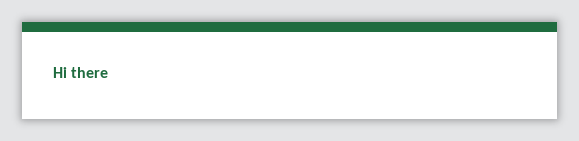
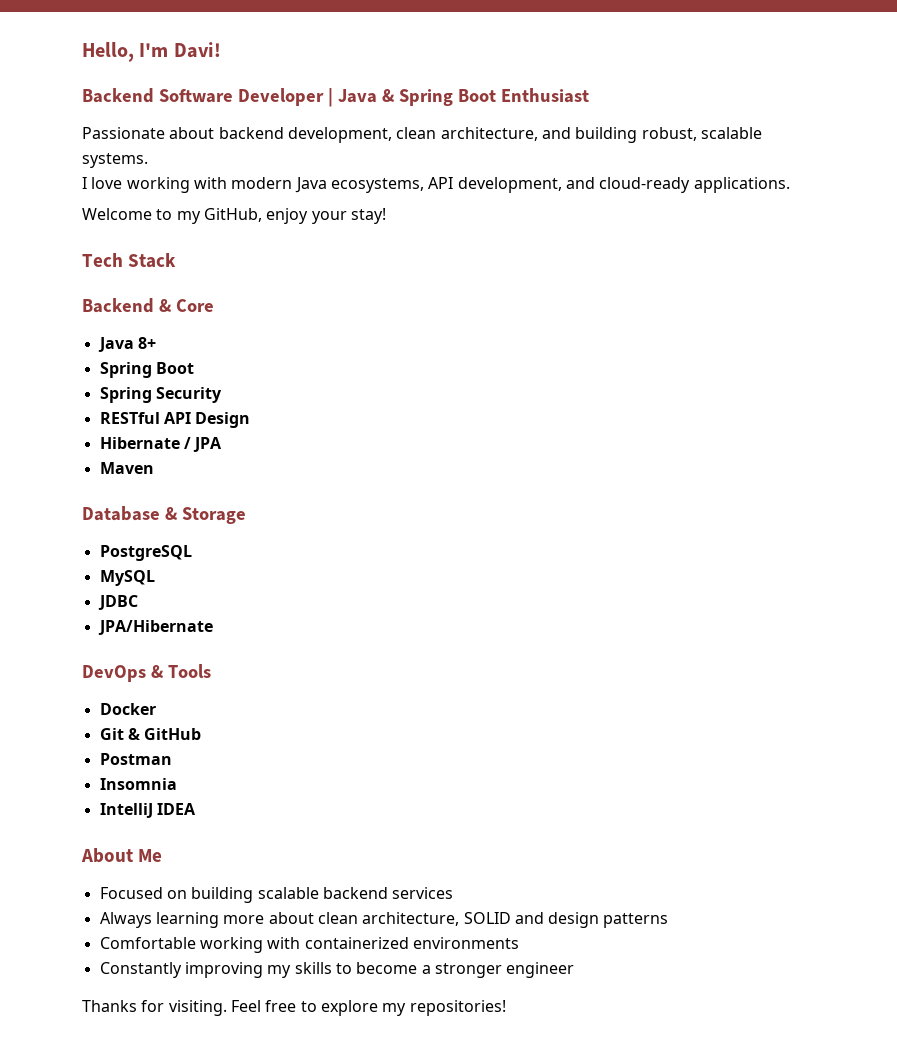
[53,67,109,78] Hi there -> [82,42,221,62] [82,88,589,107] [82,127,762,143] [82,153,148,168] [82,177,790,193] [82,208,386,224] [82,253,177,268] [82,298,214,313] [97,337,156,352] [99,362,194,378] [99,387,222,403] [99,412,251,428] [99,437,223,452] [99,462,154,474] [82,506,246,524] [99,545,192,561] [99,570,155,586] [97,595,138,610] [97,620,213,635] [82,664,211,682] [99,703,156,715] [99,728,202,740] [99,753,172,765] [99,778,177,790] [99,803,196,818] [81,848,163,863] [99,887,454,903] [99,912,669,928] [99,937,519,953] [99,962,575,978] [82,1000,506,1016] Hello, I'm Davi! // Backend Software Developer | Java & Spring Boot Enthusiast // Passionate about backend development, clean architecture, and building robust, scalable systems. // I love working with modern Java ecosystems, API development, and cloud-ready applications. // Welcome to my GitHub, enjoy your stay! // Tech Stack // Backend & Core // Java 8+ // Spring Boot // Spring Security // RESTful API Design // Hibernate / JPA // Maven // Database & Storage // PostgreSQL // MySQL // JDBC // JPA/Hibernate // DevOps & Tools // Docker // Git & GitHub // Postman // Insomnia // IntelliJ IDEA // About Me // Focused on building scalable backend services // Always learning more about clean architecture, SOLID and design patterns // Comfortable working with containerized environments // Constantly improving my skills to become a stronger engineer // Thanks for visiting. Feel free to explore my repositories!

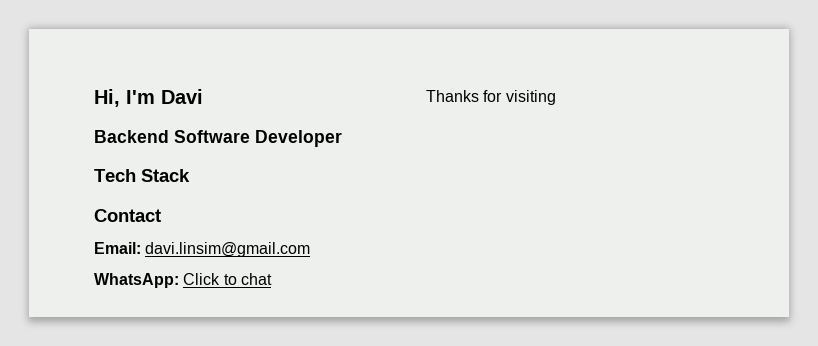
[82,42,221,62] Hello, I'm Davi! -> [94,89,203,107] Hi, I'm Davi
[327,88,589,107] [82,127,762,143] [82,153,148,168] [82,177,790,193] [82,208,386,224] [82,253,177,268] [82,298,214,313] [97,337,156,352] [99,362,194,378] [99,387,222,403] [99,412,251,428] [99,437,223,452] [99,462,154,474] [82,506,246,524] [99,545,192,561] [99,570,155,586] [97,595,138,610] [97,620,213,635] [82,664,211,682] [99,703,156,715] [99,728,202,740] [99,753,172,765] [99,778,177,790] [99,803,196,818] [81,848,163,863] [99,887,454,903] [99,912,669,928] [99,937,519,953] [99,962,575,978] [82,1000,506,1016] | Java & Spring Boot Enthusiast // Passionate about backend development, clean architecture, and building robust, scalable systems. // I love working with modern Java ecosystems, API development, and cloud-ready applications. // Welcome to my GitHub, enjoy your stay! // Tech Stack // Backend & Core // Java 8+ // Spring Boot // Spring Security // RESTful API Design // Hibernate / JPA // Maven // Database & Storage // PostgreSQL // MySQL // JDBC // JPA/Hibernate // DevOps & Tools // Docker // Git & GitHub // Postman // Insomnia // IntelliJ IDEA // About Me // Focused on building scalable backend services // Always learning more about clean architecture, SOLID and design patterns // Comfortable working with containerized environments // Constantly improving my skills to become a stronger engineer // Thanks for visiting. Feel free to explore my repositories! -> [94,169,190,182] [94,209,161,222] [94,242,311,257] [94,273,272,288] [426,90,556,105] // Tech Stack // Contact // Email: davi.linsim@gmail.com // WhatsApp: Click to chat // Thanks for visiting

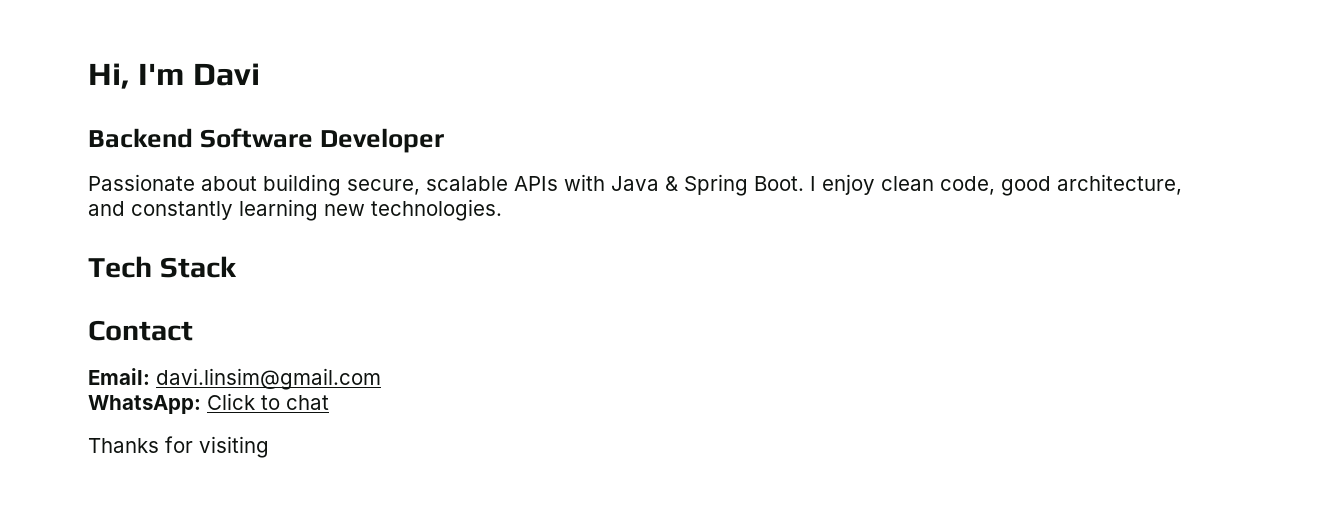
(342, 138) none -> [88,174,1182,196] [88,199,502,221] // Passionate about building secure, scalable APIs with Java & Spring Boot. I enjoy clean code, good architecture, and constantly learning new technologies.

